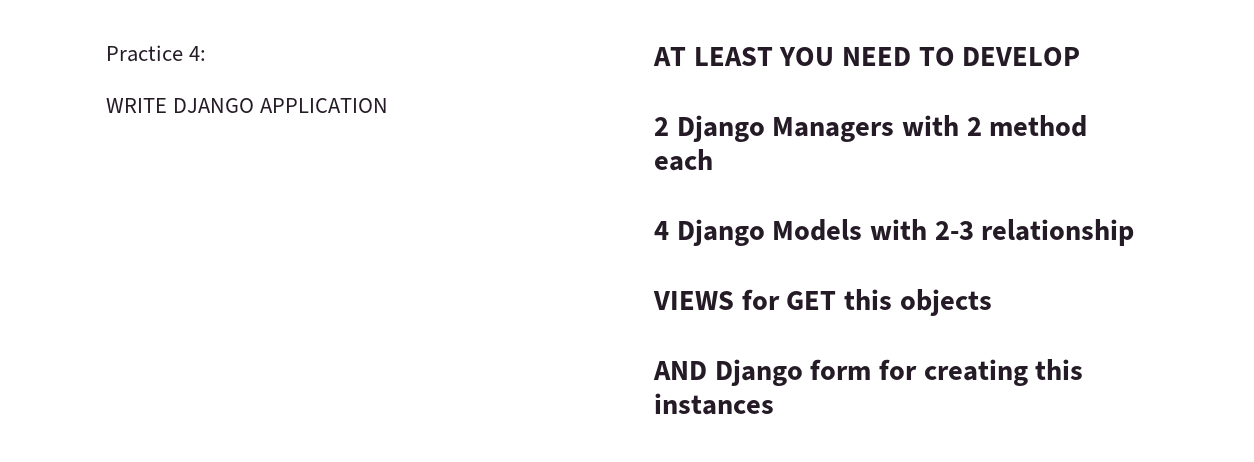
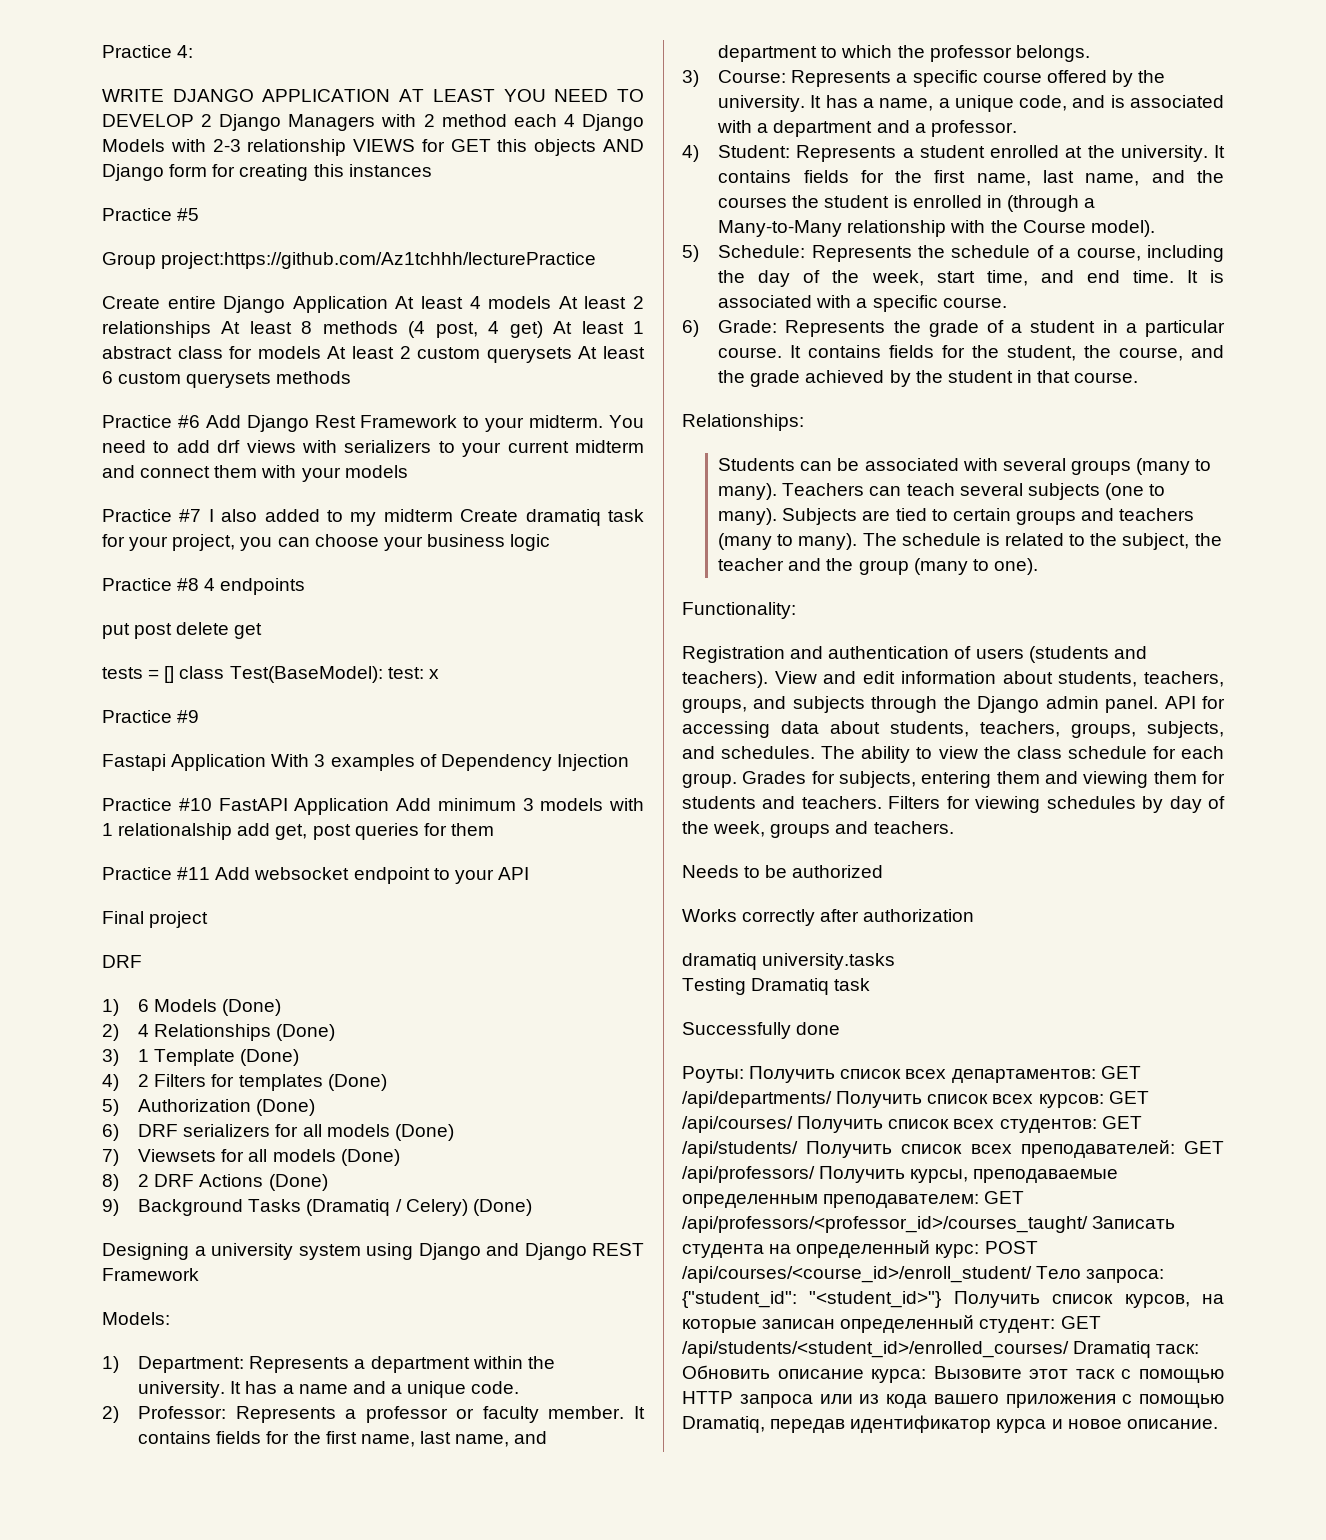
(389, 105) // -> (391, 95) none
(1081, 56) // -> (194, 120) none
(713, 160) // -> (557, 120) none
(1135, 232) // -> (347, 147) none
(992, 302) // -> (597, 147) none
(774, 404) none -> [102,208,200,221] [102,252,597,269] [102,296,645,313] [102,321,644,338] [102,346,646,363] [102,371,352,388] [102,415,645,432] [102,440,644,457] [102,465,408,482] [102,509,644,526] [102,534,551,551] [102,578,306,595] [102,622,263,639] [102,666,439,683] [102,710,200,723] [102,754,629,771] [102,798,644,815] [102,823,494,840] [102,867,529,884] [102,911,209,928] [102,955,142,968] [102,999,282,1016] [102,1024,336,1041] [102,1049,300,1066] [102,1074,387,1091] [102,1099,316,1116] [102,1124,454,1141] [102,1149,400,1166] [102,1174,328,1191] [102,1199,532,1216] [102,1243,644,1260] [102,1268,199,1281] [102,1312,170,1325] [102,1356,555,1373] [138,1381,520,1398] [102,1406,645,1423] [138,1431,548,1447] [718,45,1090,62] [682,70,1166,87] [718,95,1224,112] [717,120,1017,137] [682,145,1225,162] [718,170,1224,186] [718,195,1096,212] [718,220,1155,237] [682,245,1224,262] [718,270,1224,287] [718,295,1007,312] [682,320,1225,337] [718,345,1224,361] [718,370,1139,387] [682,414,804,431] [718,458,1212,475] [718,483,1166,500] [718,508,1195,525] [718,533,1222,550] [718,558,1038,575] [682,602,796,619] [682,646,1147,663] [682,671,1224,688] [682,696,1225,713] [682,721,1224,738] [682,746,1224,763] [682,771,1225,788] [682,796,1225,813] [682,821,954,838] [682,865,884,878] [682,909,975,926] [682,953,896,970] [682,978,871,995] [682,1022,841,1039] [682,1066,1141,1083] [682,1091,1149,1108] [682,1116,1142,1133] [682,1140,1224,1158] [682,1166,1119,1183] [682,1191,1025,1208] [682,1216,1176,1233] [682,1240,1038,1258] [682,1266,1165,1283] [682,1291,1224,1308] [682,1315,1101,1333] [682,1341,1200,1358] [682,1365,1224,1383] [682,1391,1224,1408] [682,1415,1218,1433] // Practice #5 // Group project:https://github.com/Az1tchhh/lecturePractice // Create entire Django Application At least 4 models At least 2 relationships At least 8 methods (4 post, 4 get) At least 1 abstract class for models At least 2 custom querysets At least 6 custom querysets methods // Practice #6 Add Django Rest Framework to your midterm. You need to add drf views with serializers to your current midterm and connect them with your models // Practice #7 I also added to my midterm Create dramatiq task for your project, you can choose your business logic // Practice #8 4 endpoints // put post delete get // tests = [] class Test(BaseModel): test: x // Practice #9 // Fastapi Application With 3 examples of Dependency Injection // Practice #10 FastAPI Application Add minimum 3 models with 1 relationalship add get, post queries for them // Practice #11 Add websocket endpoint to your API // Final project // DRF // 1) 6 Models (Done) // 2) 4 Relationships (Done) // 3) 1 Template (Done) // 4) 2 Filters for templates (Done) // 5) Authorization (Done) // 6) DRF serializers for all models (Done) // 7) Viewsets for all models (Done) // 8) 2 DRF Actions (Done) // 9) Background Tasks (Dramatiq / Celery) (Done) // Designing a university system using Django and Django REST Framework // Models: // 1) Department: Represents a department within the university. It has a name and a unique code. // 2) Professor: Represents a professor or faculty member. It contains fields for the first name, last name, and department to which the professor belongs. // 3) Course: Represents a specific course offered by the university. It has a name, a unique code, and is associated with a department and a professor. // 4) Student: Represents a student enrolled at the university. It contains fields for the first name, last name, and the courses the student is enrolled in (through a Many-to-Many relationship with the Course model). // 5) Schedule: Represents the schedule of a course, including the day of the week, start time, and end time. It is associated with a specific course. // 6) Grade: Represents the grade of a student in a particular course. It contains fields for the student, the course, and the grade achieved by the student in that course. // Relationships: // Students can be associated with several groups (many to many). Teachers can teach several subjects (one to many). Subjects are tied to certain groups and teachers (many to many). The schedule is related to the subject, the teacher and the group (many to one). // Functionality: // Registration and authentication of users (students and teachers). View and edit information about students, teachers, groups, and subjects through the Django admin panel. API for accessing data about students, teachers, groups, subjects, and schedules. The ability to view the class schedule for each group. Grades for subjects, entering them and viewing them for students and teachers. Filters for viewing schedules by day of the week, groups and teachers. // Needs to be authorized // Works correctly after authorization // dramatiq university.tasks // Testing Dramatiq task // Successfully done // Роуты: Получить список всех департаментов: GET /api/departments/ Получить список всех курсов: GET /api/courses/ Получить список всех студентов: GET /api/students/ Получить список всех преподавателей: GET /api/professors/ Получить курсы, преподаваемые определенным преподавателем: GET /api/professors/<professor_id>/courses_taught/ Записать студента на определенный курс: POST /api/courses/<course_id>/enroll_student/ Тело запроса: {"student_id": "<student_id>"} Получить список курсов, на которые записан определенный студент: GET /api/students/<student_id>/enrolled_courses/ Dramatiq таск: Обновить описание курса: Вызовите этот таск с помощью HTTP запроса или из кода вашего приложения с помощью Dramatiq, передав идентификатор курса и новое описание.

